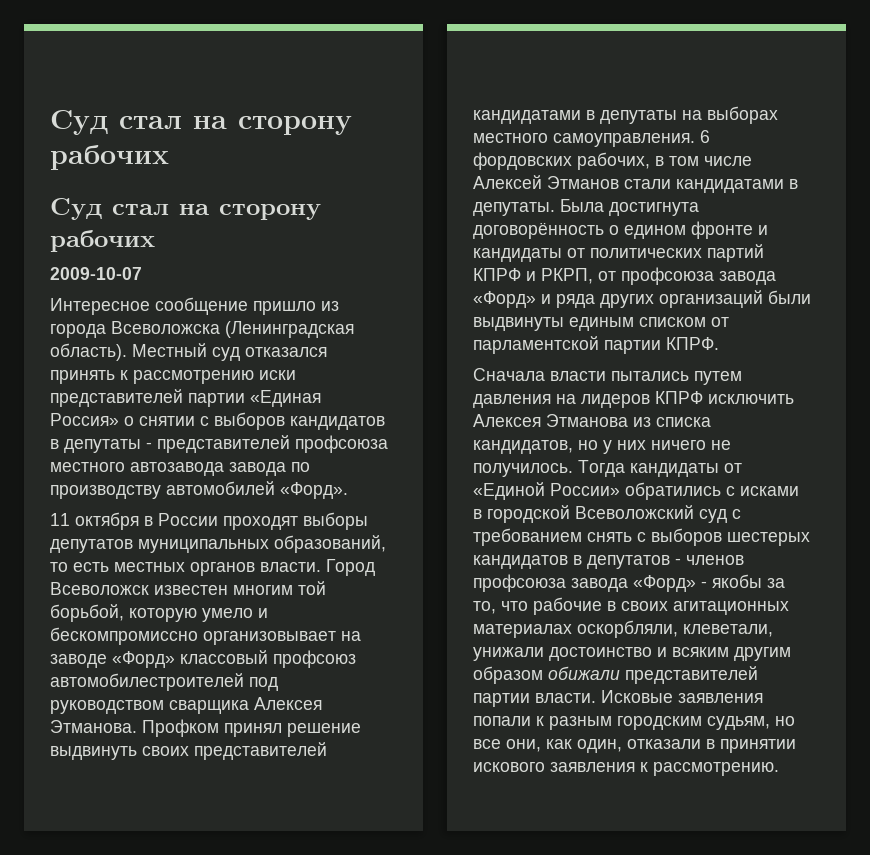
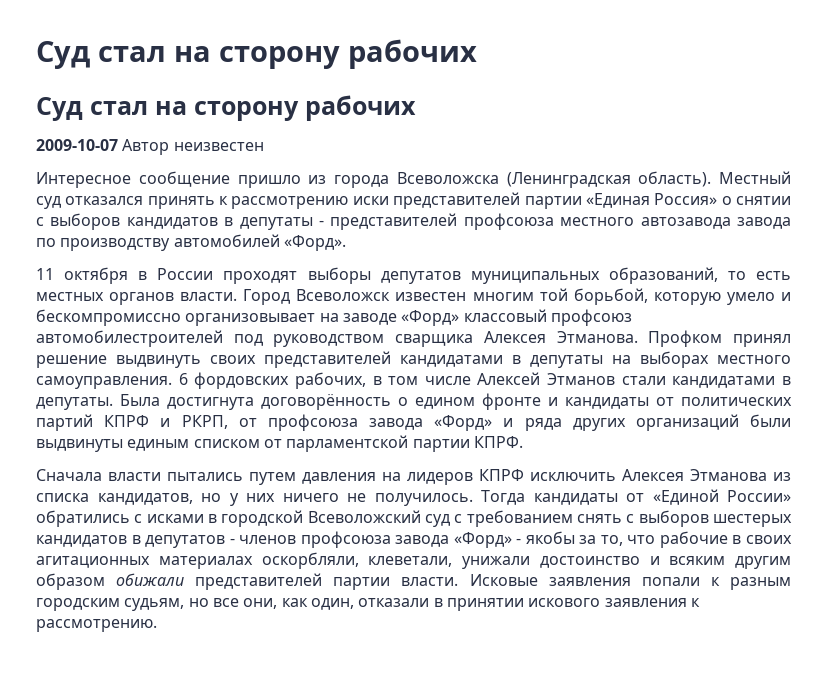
(142, 273) none -> [122,139,264,155] Автор неизвестен

